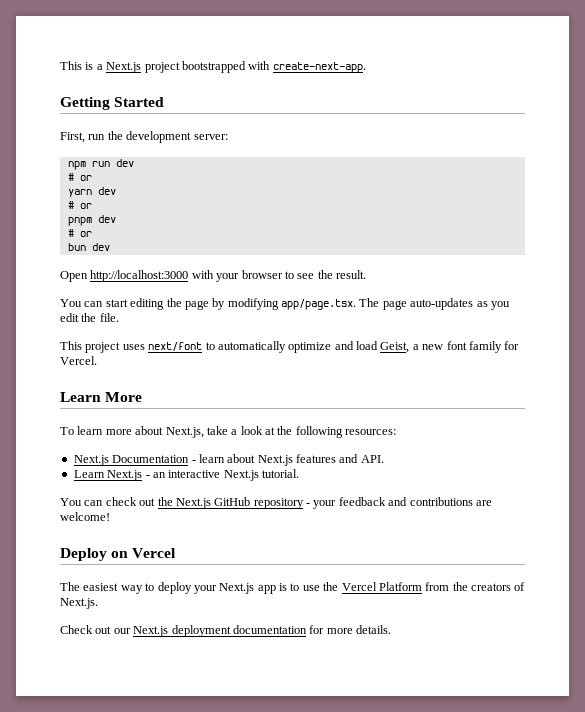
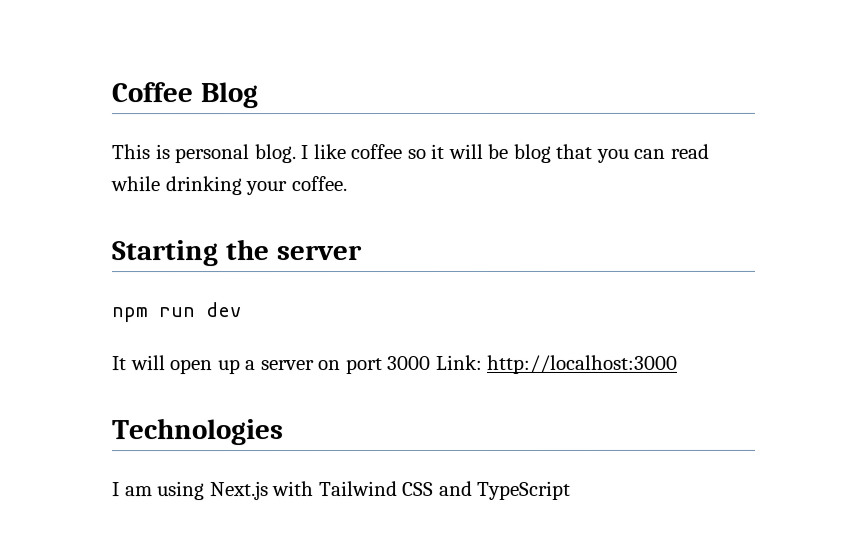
[60,61,366,73] [60,97,165,110] [60,131,228,143] [67,159,134,170] [67,173,92,181] [67,187,116,197] [67,201,92,209] [67,215,116,226] [67,229,92,237] [67,243,110,251] [60,270,366,282] [60,298,510,310] [60,313,119,322] [60,341,520,353] [60,356,97,365] [60,392,143,402] [60,426,397,438] [73,454,384,466] [73,469,299,481] [60,497,492,509] [60,512,110,521] [60,548,177,561] [60,582,526,594] [60,598,98,609] [60,625,391,637] This is a Next.js project bootstrapped with create-next-app. // Getting Started // First, run the development server: // npm run dev // # or // yarn dev // # or // pnpm dev // # or // bun dev // Open http://localhost:3000 with your browser to see the result. // You can start editing the page by modifying app/page.tsx. The page auto-updates as you edit the file. // This project uses next/font to automatically optimize and load Geist, a new font family for Vercel. // Learn More // To learn more about Next.js, take a look at the following resources: // Next.js Documentation - learn about Next.js features and API. // Learn Next.js - an interactive Next.js tutorial. // You can check out the Next.js GitHub repository - your feedback and contributions are welcome! // Deploy on Vercel // The easiest way to deploy your Next.js app is to use the Vercel Platform from the creators of Next.js. // Check out our Next.js deployment documentation for more details. -> [111,82,258,109] [111,143,710,164] [110,176,347,196] [111,239,362,267] [112,302,242,323] [112,354,679,375] [112,418,284,446] [112,480,572,501] Coffee Blog // This is personal blog. I like coffee so it will be blog that you can read while drinking your coffee. // Starting the server // npm run dev // It will open up a server on port 3000 Link: http://localhost:3000 // Technologies // I am using Next.js with Tailwind CSS and TypeScript

